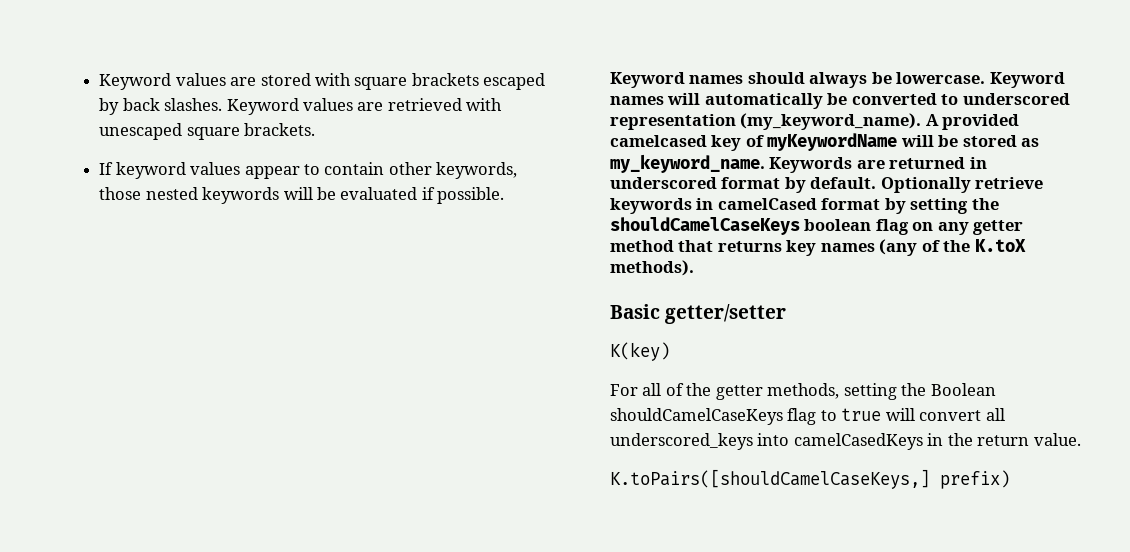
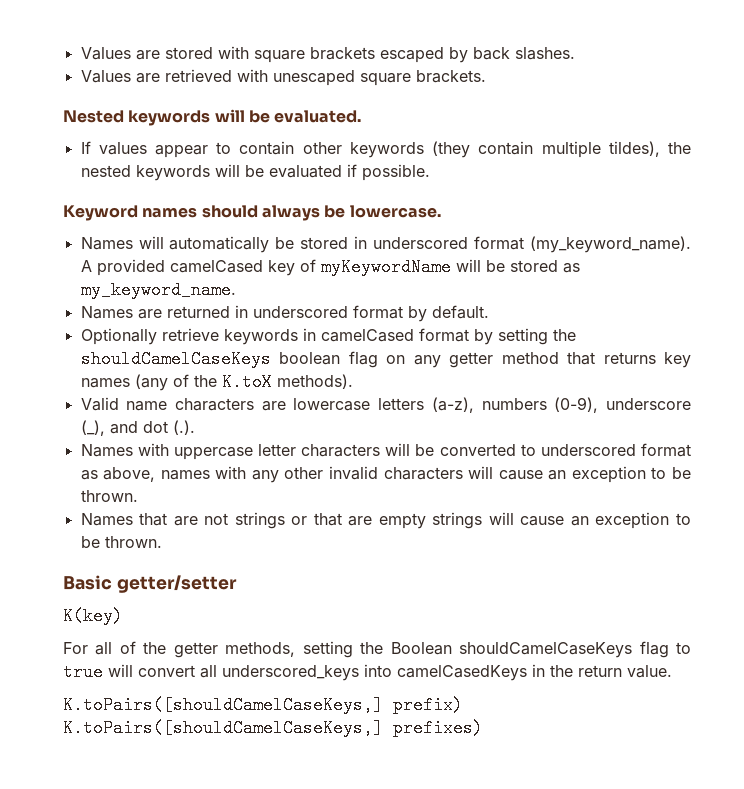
[99,73,226,90] Keyword values -> [80,47,131,60] Values
[226,98,353,115] Keyword values -> [80,70,131,83] // Values
(316, 129) none -> [63,109,362,126] // Nested keywords will be evaluated.
[115,162,186,179] keyword -> (91, 147) none
[436,162,518,179] [99,187,142,200] keywords, those -> [349,141,691,158] keywords (they contain multiple tildes), the
[989,72,1065,88] [610,96,664,105] Keyword names -> [80,237,133,250] // Names
[851,93,1070,105] [610,114,736,130] converted to underscored representation -> [300,236,525,250] stored in underscored format
[610,135,707,147] camelcased -> [169,260,263,273] camelCased
[769,157,853,173] Keywords -> [80,306,133,319] // Names
(877, 183) none -> (489, 312) //
(694, 268) none -> [80,397,691,413] [80,420,195,436] [80,443,691,460] [80,466,692,483] [80,490,138,502] [80,512,691,529] [80,536,162,548] // Valid name characters are lowercase letters (a-z), numbers (0-9), underscore (_), and dot (.). // Names with uppercase letter characters will be converted to underscored format as above, names with any other invalid characters will cause an exception to be thrown. // Names that are not strings or that are empty strings will cause an exception to be thrown.
(1010, 479) none -> [63,719,483,737] K.toPairs([shouldCamelCaseKeys,] prefixes)

